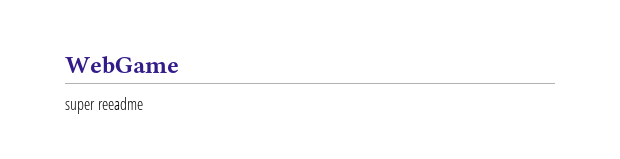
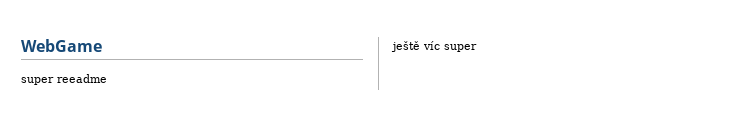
(144, 103) none -> [391,41,477,52] // ještě víc super

